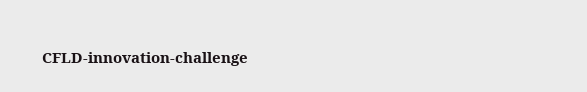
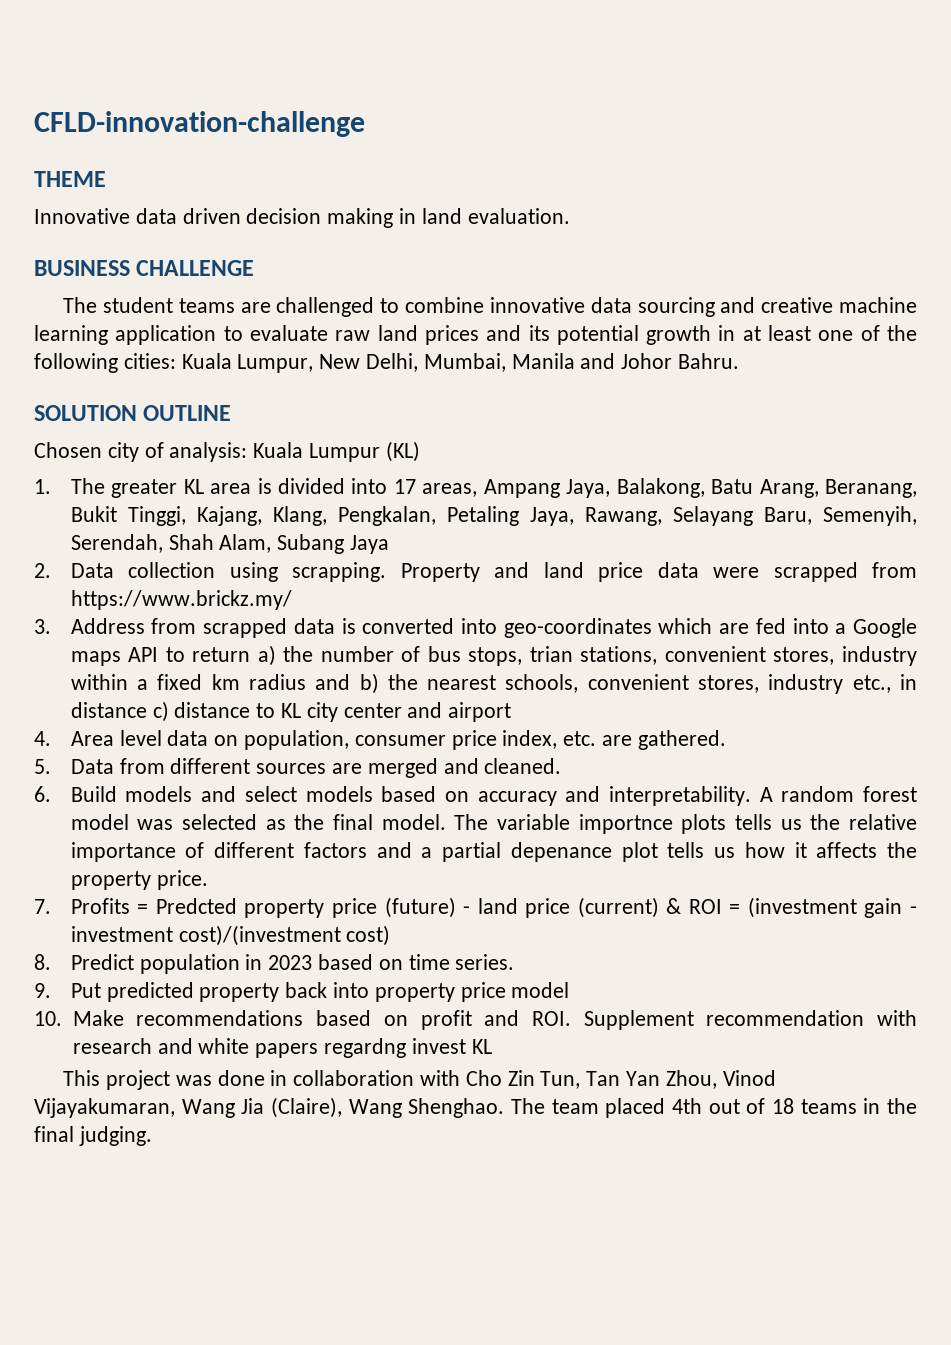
(248, 59) none -> [34,171,106,187] [34,208,570,228] [34,260,255,276] [63,297,917,317] [34,325,917,345] [34,353,740,373] [34,405,232,421] [34,441,420,462] [34,478,918,498] [70,506,917,526] [70,534,389,554] [34,562,918,582] [70,590,292,610] [34,618,917,638] [70,645,918,666] [70,673,917,694] [70,701,512,722] [34,730,726,750] [34,758,562,778] [34,786,917,806] [70,814,917,834] [70,842,917,862] [70,870,208,890] [34,897,918,918] [70,925,391,946] [34,954,515,974] [34,982,570,1002] [34,1010,918,1030] [72,1038,492,1058] [63,1070,776,1090] [34,1097,917,1118] [34,1126,152,1146] // THEME // Innovative data driven decision making in land evaluation. // BUSINESS CHALLENGE // The student teams are challenged to combine innovative data sourcing and creative machine learning application to evaluate raw land prices and its potential growth in at least one of the following cities: Kuala Lumpur, New Delhi, Mumbai, Manila and Johor Bahru. // SOLUTION OUTLINE // Chosen city of analysis: Kuala Lumpur (KL) // 1. The greater KL area is divided into 17 areas, Ampang Jaya, Balakong, Batu Arang, Beranang, Bukit Tinggi, Kajang, Klang, Pengkalan, Petaling Jaya, Rawang, Selayang Baru, Semenyih, Serendah, Shah Alam, Subang Jaya // 2. Data collection using scrapping. Property and land price data were scrapped from https://www.brickz.my/ // 3. Address from scrapped data is converted into geo-coordinates which are fed into a Google maps API to return a) the number of bus stops, trian stations, convenient stores, industry within a fixed km radius and b) the nearest schools, convenient stores, industry etc., in distance c) distance to KL city center and airport // 4. Area level data on population, consumer price index, etc. are gathered. // 5. Data from different sources are merged and cleaned. // 6. Build models and select models based on accuracy and interpretability. A random forest model was selected as the final model. The variable importnce plots tells us the relative importance of different factors and a partial depenance plot tells us how it affects the property price. // 7. Profits = Predcted property price (future) - land price (current) & ROI = (investment gain - investment cost)/(investment cost) // 8. Predict population in 2023 based on time series. // 9. Put predicted property back into property price model // 10. Make recommendations based on profit and ROI. Supplement recommendation with research and white papers regardng invest KL // This project was done in collaboration with Cho Zin Tun, Tan Yan Zhou, Vinod Vijayakumaran, Wang Jia (Claire), Wang Shenghao. The team placed 4th out of 18 teams in the final judging.

